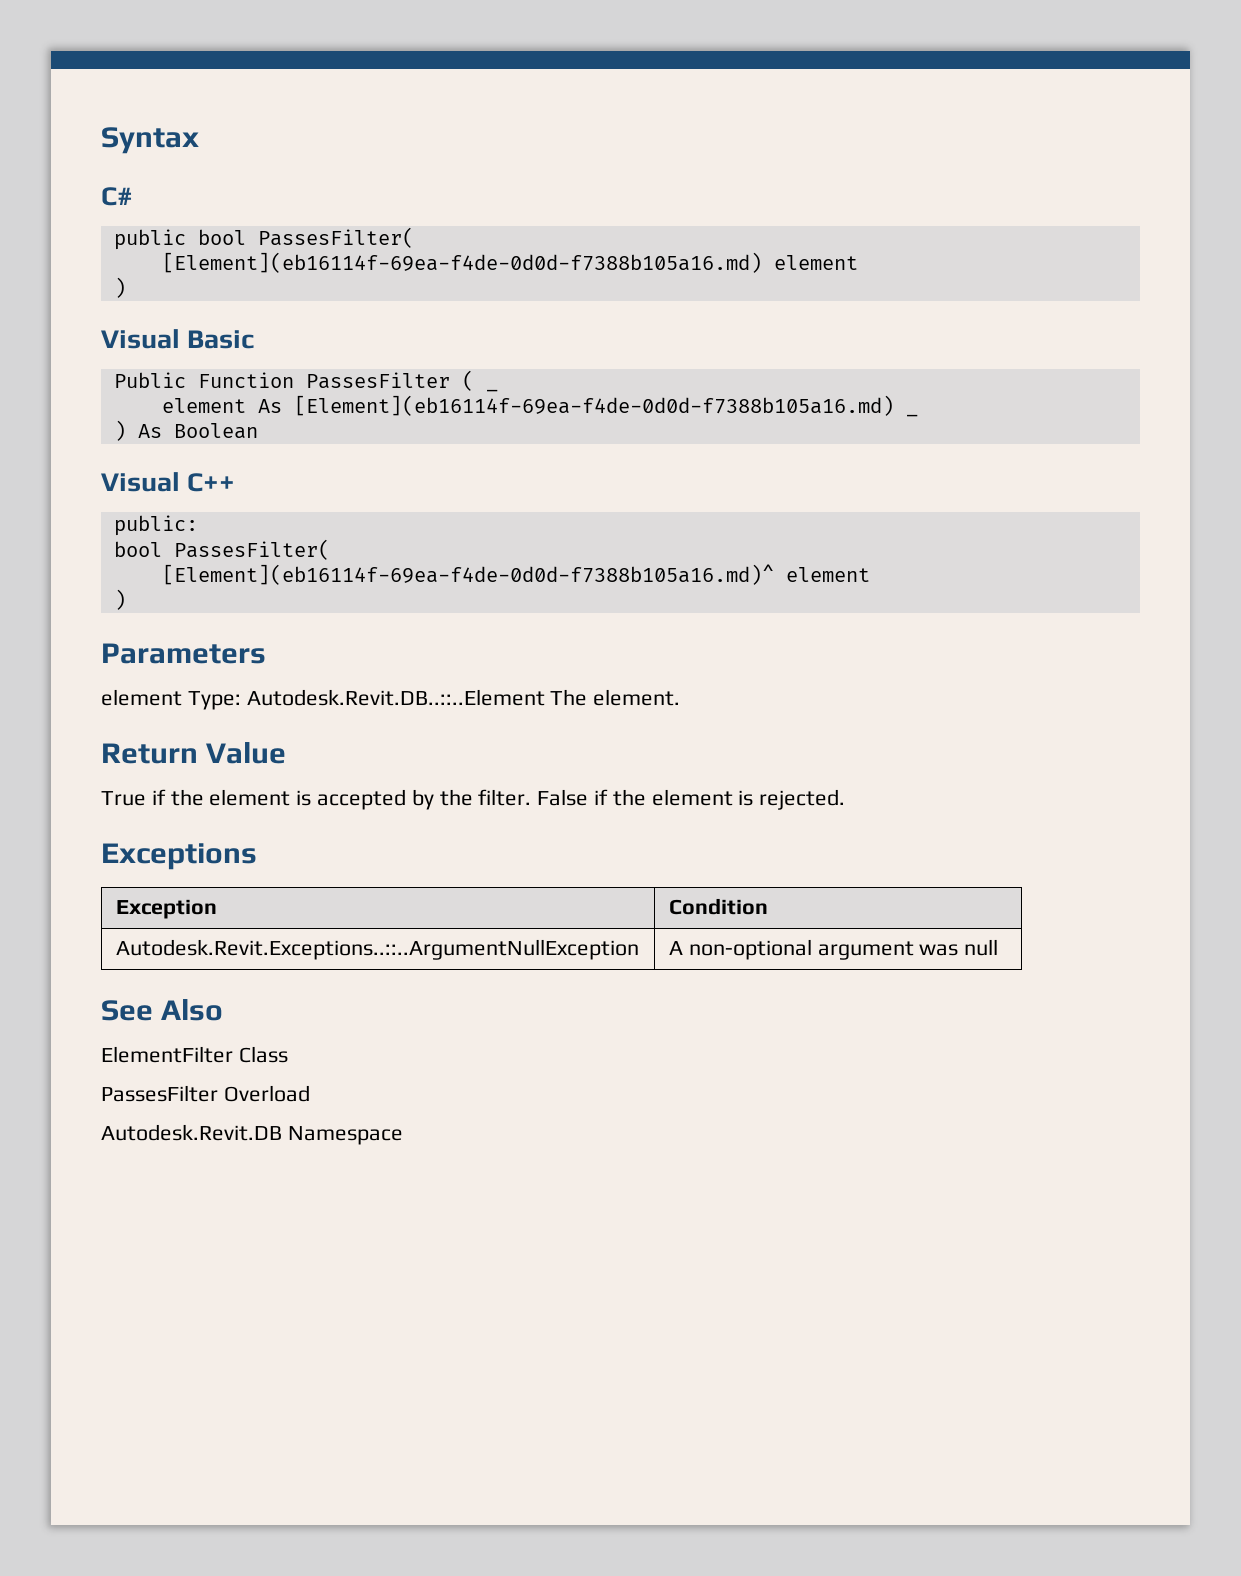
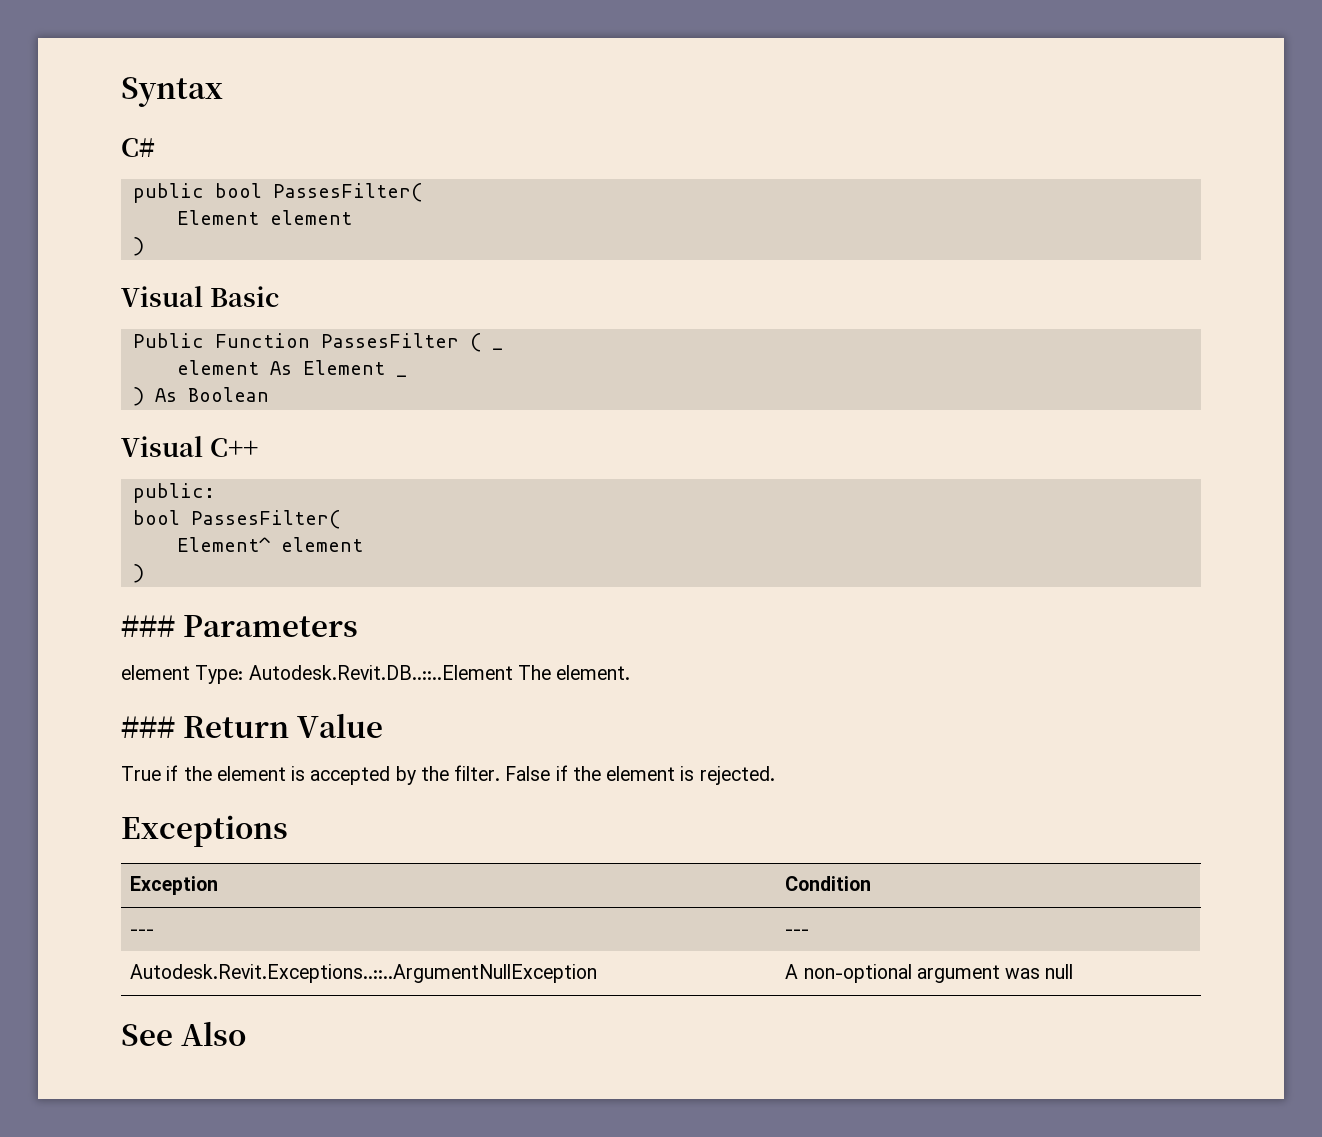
[161,252,762,273] [Element](eb16114f-69ea-f4de-0d0d-f7388b105a16.md) -> [176,210,259,225] Element
[293,395,894,416] [Element](eb16114f-69ea-f4de-0d0d-f7388b105a16.md) -> [302,360,385,375] Element
[161,564,870,585] [113,589,126,610] [Element](eb16114f-69ea-f4de-0d0d-f7388b105a16.md)^ element // ) // -> [176,537,363,552] [132,564,144,583] [121,615,175,637] Element^ element // ) // ###
(681, 697) none -> [121,716,175,738] ###
(768, 906) none -> [130,929,155,935] [785,929,810,935] // --- | ---
[101,1046,288,1063] [101,1085,310,1102] [101,1124,403,1145] // ElementFilter Class // PassesFilter Overload // Autodesk.Revit.DB Namespace -> (246, 1033) none

